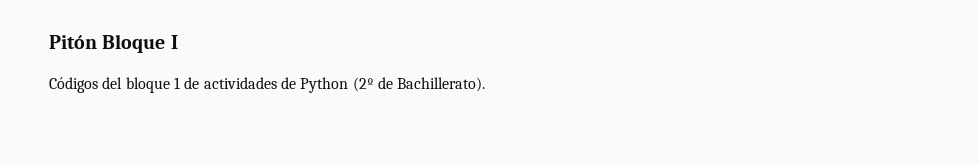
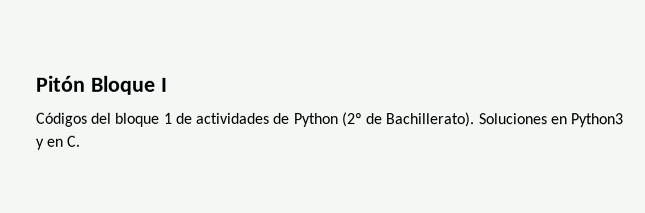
(486, 84) none -> [477,113,623,128] [35,135,81,150] Soluciones en Python3 y en C.

